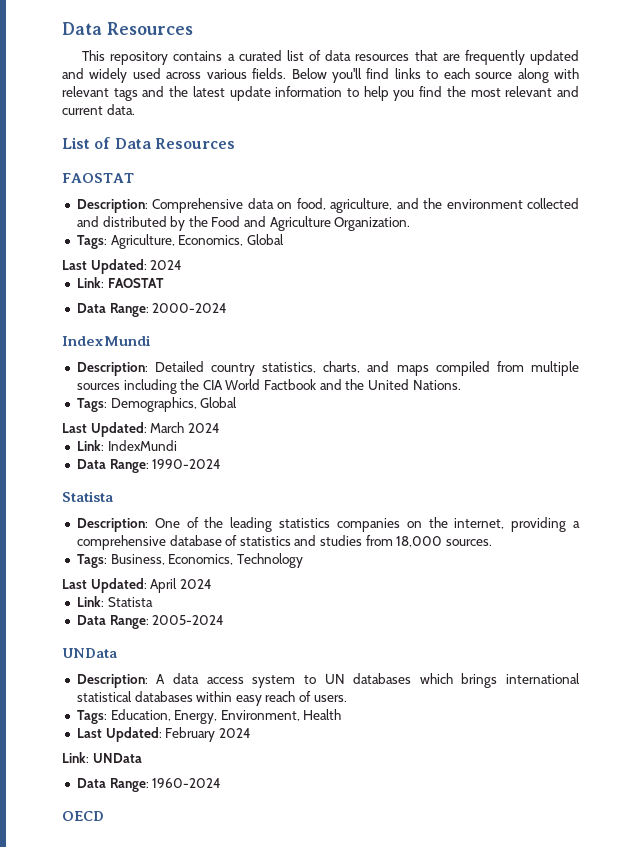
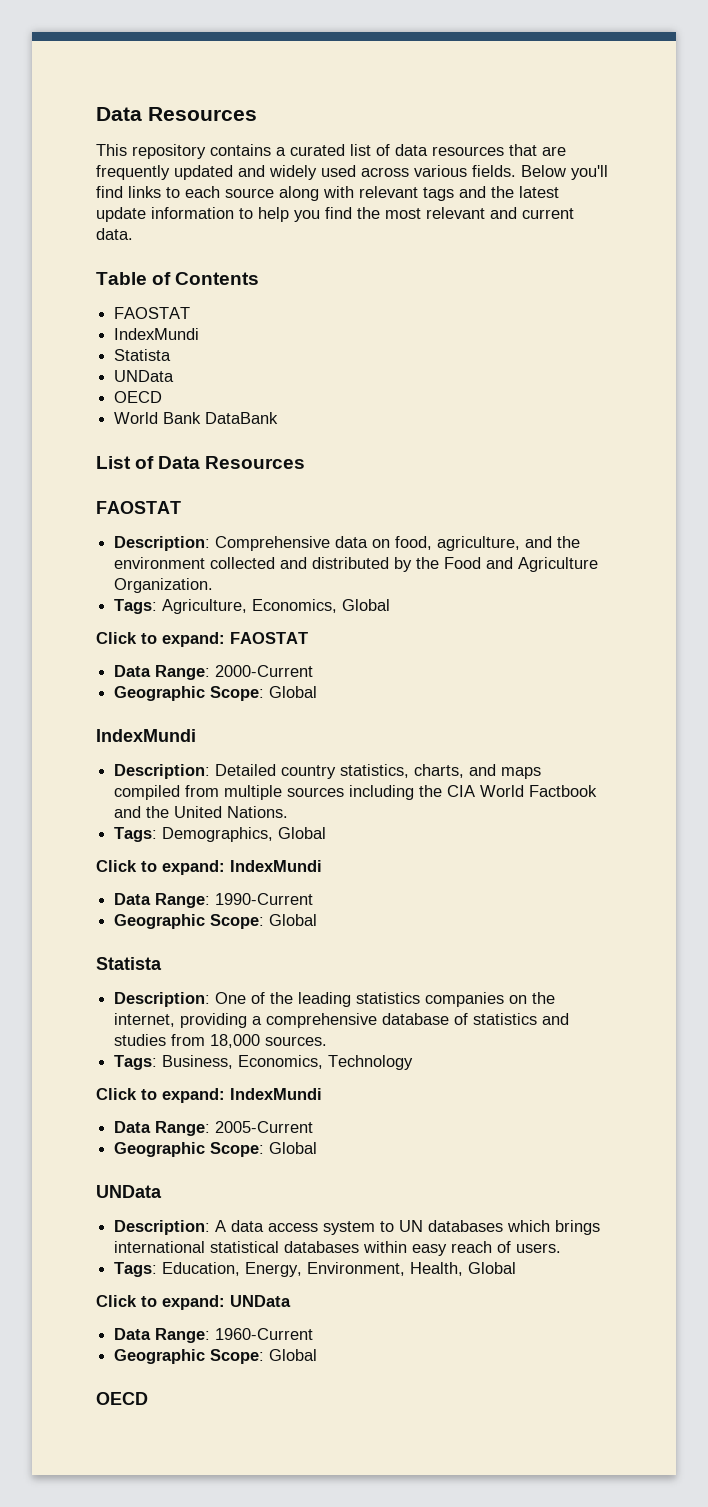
(135, 109) none -> [96,272,260,285] [114,307,191,319] [114,328,200,340] [114,349,172,361] [114,370,175,382] [114,391,163,403] [114,412,279,424] // Table of Contents // FAOSTAT // IndexMundi // Statista // UNData // OECD // World Bank DataBank
[62,259,183,274] [76,277,104,288] Last Updated: 2024 // Link: -> [96,632,225,647] Click to expand:
[152,303,228,313] 2000-2024 -> [215,665,314,677] [114,686,318,701] 2000-Current // Geographic Scope: Global
[62,422,220,437] [76,440,177,451] [76,459,222,473] Last Updated: March 2024 // Link: IndexMundi // Data Range: 1990-2024 -> [96,860,322,875] [114,893,314,908] [114,914,318,929] Click to expand: IndexMundi // Data Range: 1990-Current // Geographic Scope: Global
[62,578,212,593] [76,596,153,607] [76,615,225,629] Last Updated: April 2024 // Link: Statista // Data Range: 2005-2024 -> [96,1088,322,1103] [114,1121,314,1136] [114,1142,318,1157] Click to expand: IndexMundi // Data Range: 2005-Current // Geographic Scope: Global
[303,709,342,720] [76,727,251,742] [62,752,89,763] Health // Last Updated: February 2024 // Link: -> [410,1262,517,1276] [96,1295,225,1310] Health, Global // Click to expand:
[152,778,222,788] 1960-2024 -> [215,1328,314,1340] [114,1349,318,1364] 1960-Current // Geographic Scope: Global

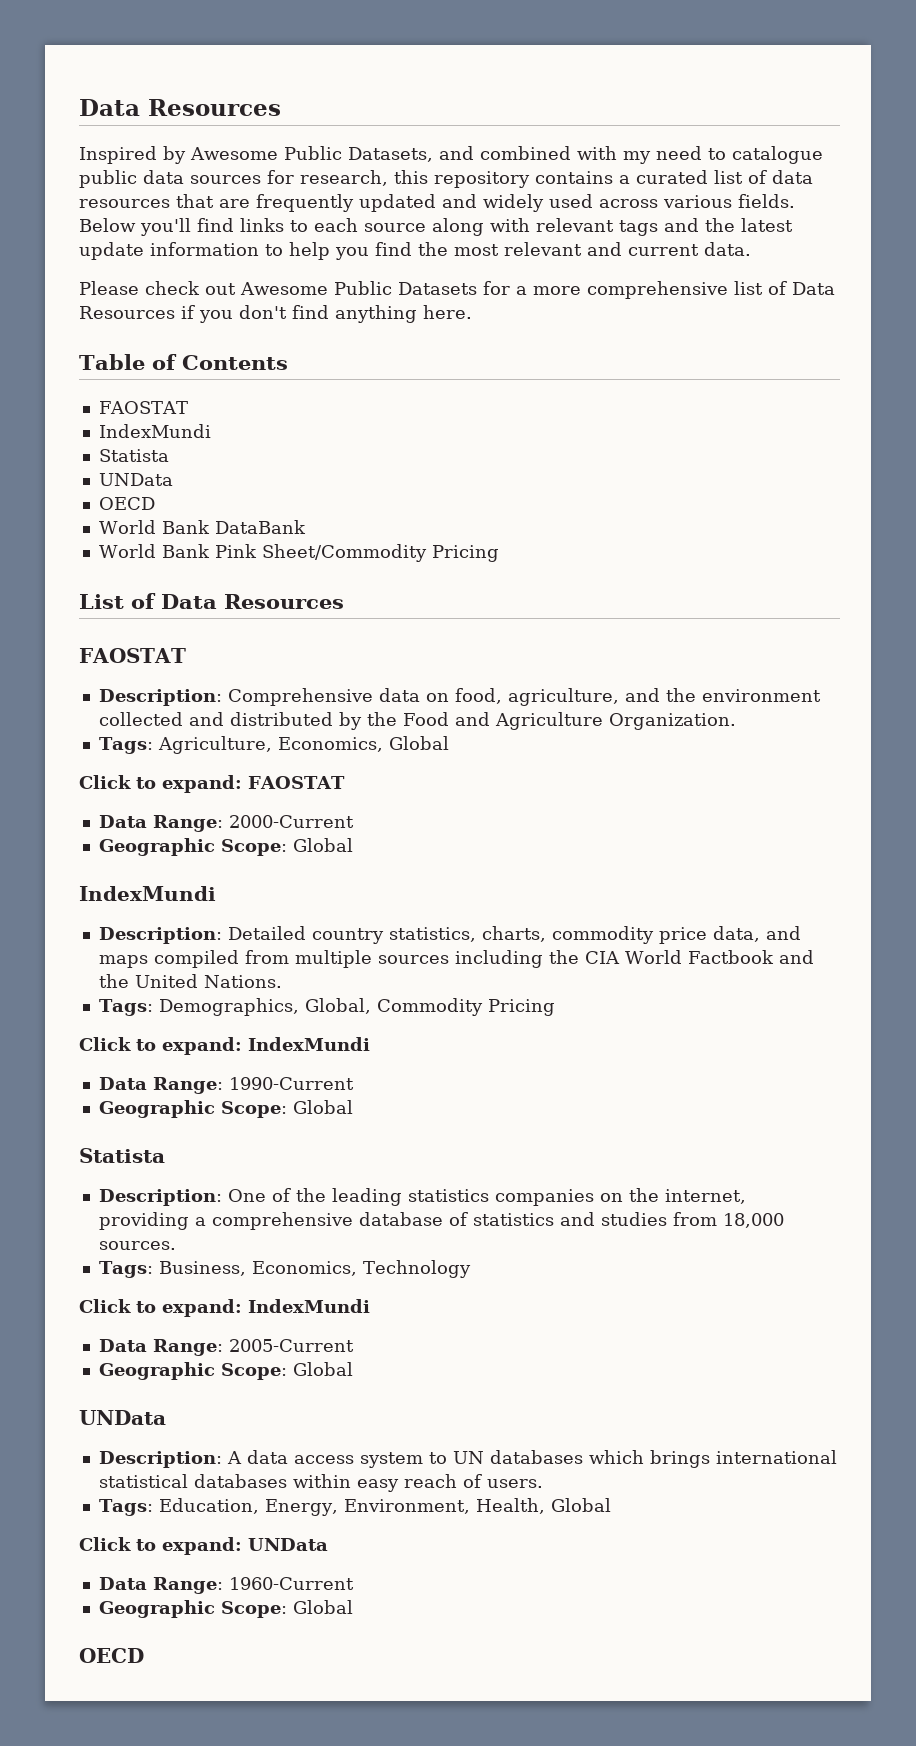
[96,107,257,121] [96,144,127,156] Data Resources // This -> [79,99,281,116] [79,146,823,164] [79,170,428,188] Data Resources // Inspired by Awesome Public Datasets, and combined with my need to catalogue public data sources for research, this
(133, 234) none -> [79,281,835,299] [79,305,472,323] // Please check out Awesome Public Datasets for a more comprehensive list of Data Resources if you don't find anything here.
(279, 418) none -> [98,544,499,562] // World Bank Pink Sheet/Commodity Pricing
(465, 771) none -> [551,926,760,944] commodity price data,
[278,827,327,839] Global -> [304,998,555,1016] Global, Commodity Pricing

